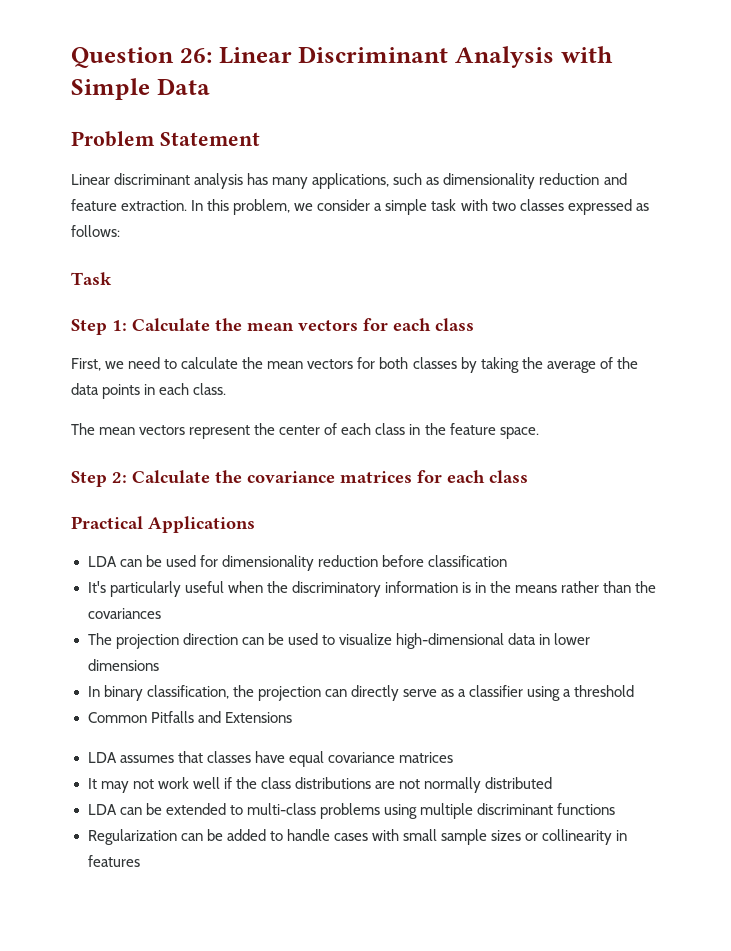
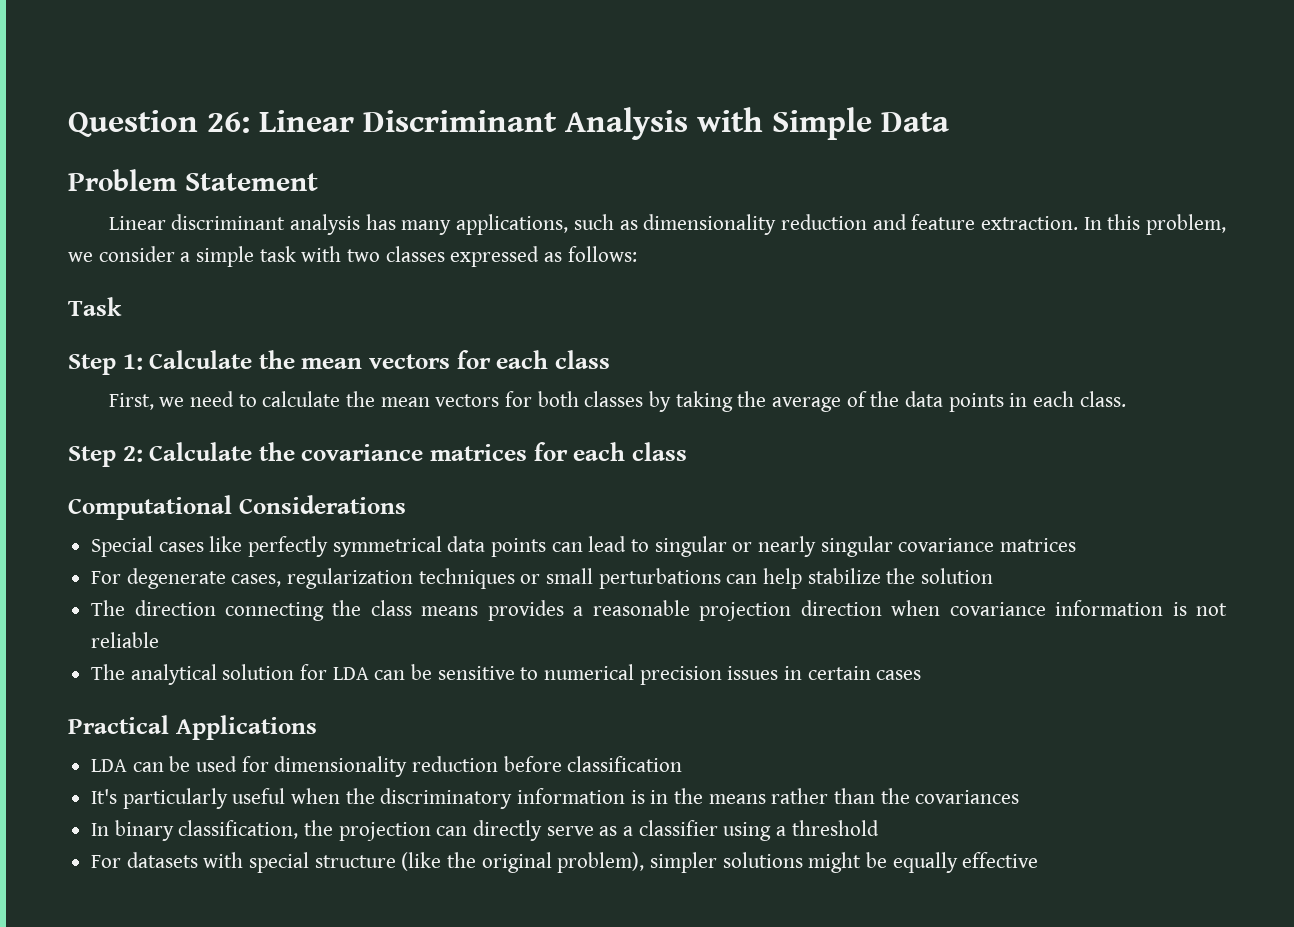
[71,423,539,439] // The mean vectors represent the center of each class in the feature space. -> (1126, 399) none
(528, 476) none -> [68,495,406,520] [91,536,1077,557] [91,568,994,589] [91,600,1228,621] [91,632,160,648] [91,664,922,685] // Computational Considerations // Special cases like perfectly symmetrical data points can lead to singular or nearly singular covariance matrices // For degenerate cases, regularization techniques or small perturbations can help stabilize the solution // The direction connecting the class means provides a reasonable projection direction when covariance information is not reliable // The analytical solution for LDA can be sensitive to numerical precision issues in certain cases
[87,633,591,649] [87,659,159,671] // The projection direction can be used to visualize high-dimensional data in lower dimensions -> (1020, 797) none
[87,711,292,723] [87,751,453,767] [87,777,553,793] [87,803,615,819] [87,829,628,845] [87,855,140,867] Common Pitfalls and Extensions // LDA assumes that classes have equal covariance matrices // It may not work well if the class distributions are not normally distributed // LDA can be extended to multi-class problems using multiple discriminant functions // Regularization can be added to handle cases with small sample sizes or collinearity in features -> [91,852,1039,873] For datasets with special structure (like the original problem), simpler solutions might be equally effective

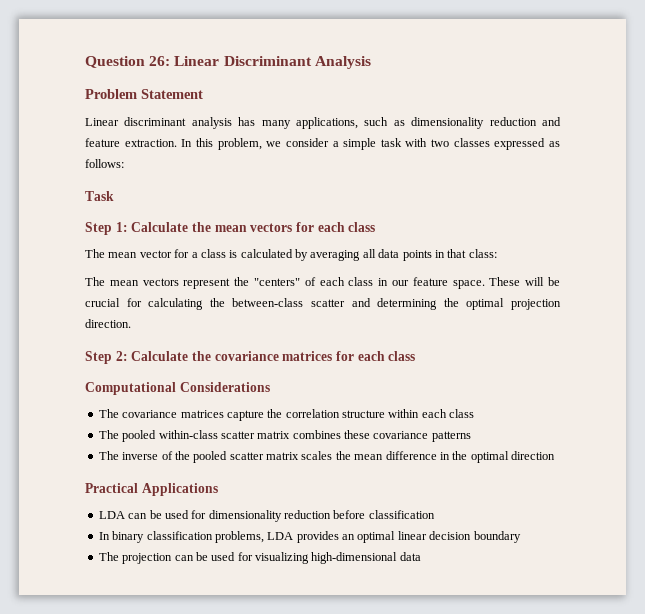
[697,107,949,140] with Simple Data -> (371, 62) none
[108,391,1126,412] First, we need to calculate the mean vectors for both classes by taking the average of the data points in each class. -> [85,249,497,261] [85,277,561,289] [85,298,562,310] [85,319,131,328] The mean vector for a class is calculated by averaging all data points in that class: // The mean vectors represent the "centers" of each class in our feature space. These will be crucial for calculating the between-class scatter and determining the optimal projection direction.
[91,536,1077,557] [91,568,994,589] [91,600,1228,621] [91,632,160,648] [91,664,922,685] Special cases like perfectly symmetrical data points can lead to singular or nearly singular covariance matrices // For degenerate cases, regularization techniques or small perturbations can help stabilize the solution // The direction connecting the class means provides a reasonable projection direction when covariance information is not reliable // The analytical solution for LDA can be sensitive to numerical precision issues in certain cases -> [98,409,475,421] [98,430,471,442] [98,451,555,463] The covariance matrices capture the correlation structure within each class // The pooled within-class scatter matrix combines these covariance patterns // The inverse of the pooled scatter matrix scales the mean difference in the optimal direction
[91,788,1020,809] [91,820,879,841] [91,852,1039,873] It's particularly useful when the discriminatory information is in the means rather than the covariances // In binary classification, the projection can directly serve as a classifier using a threshold // For datasets with special structure (like the original problem), simpler solutions might be equally effective -> [98,531,521,543] [98,552,421,564] In binary classification problems, LDA provides an optimal linear decision boundary // The projection can be used for visualizing high-dimensional data

